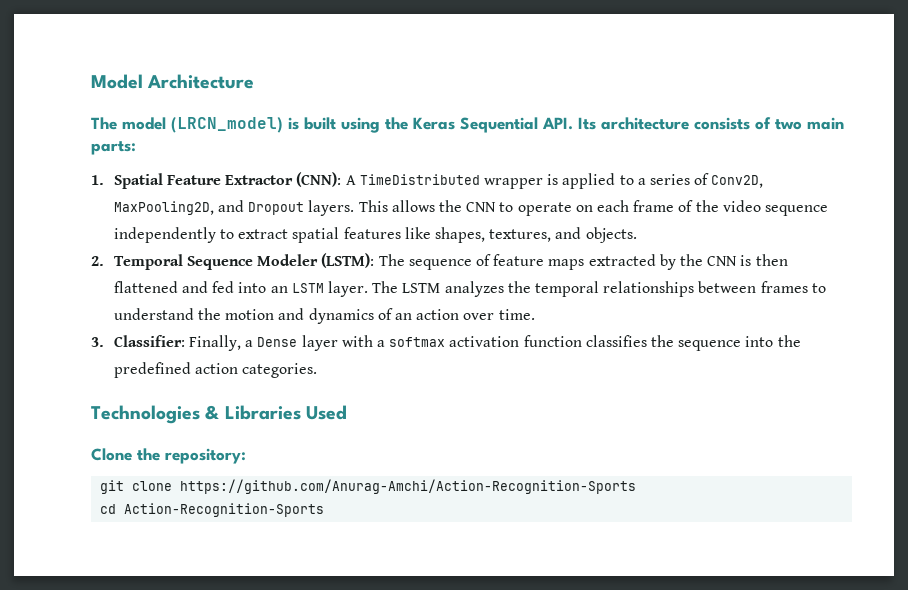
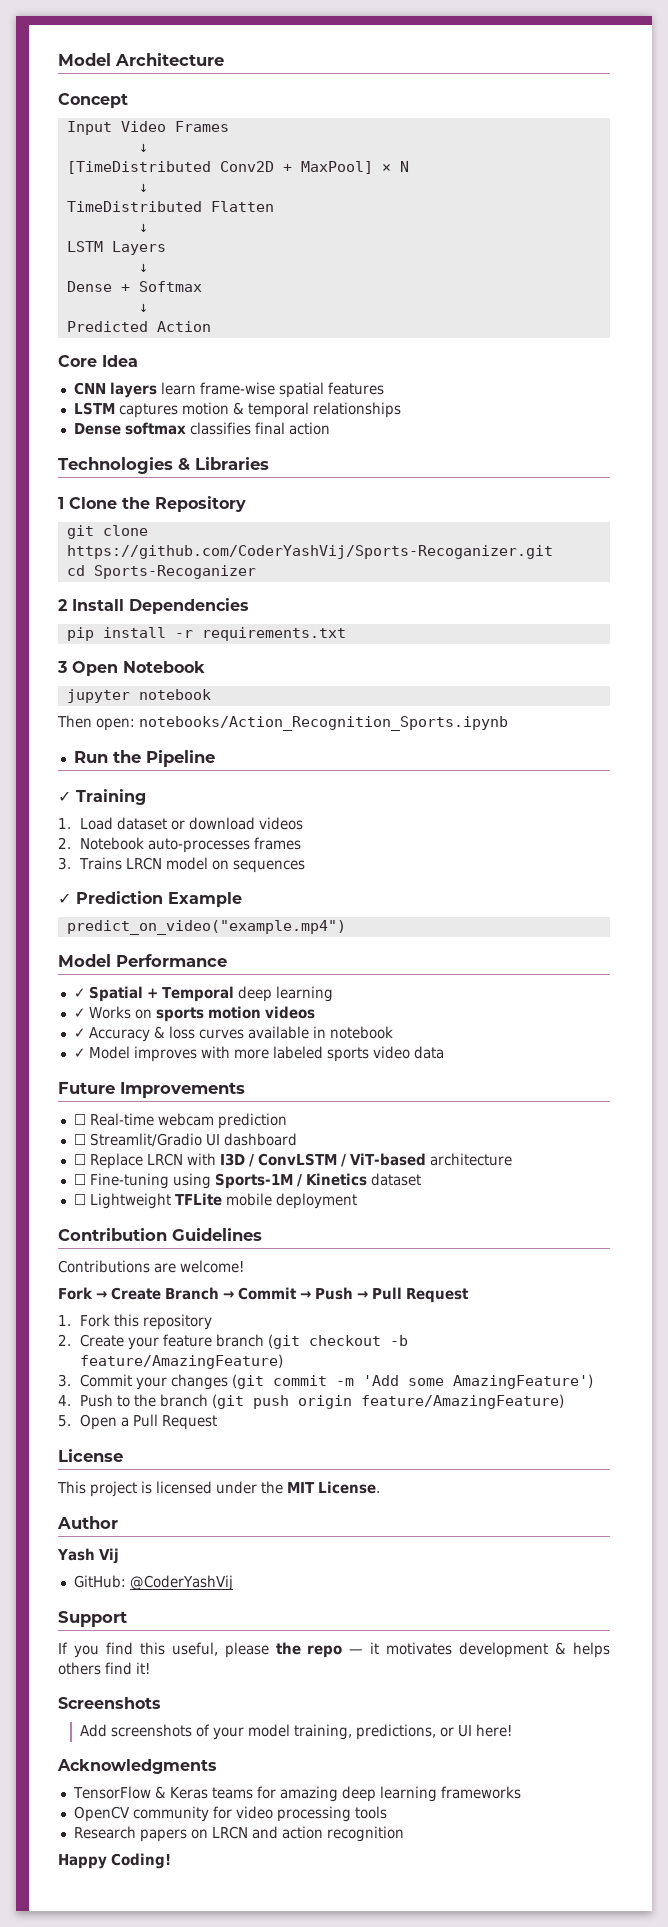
[91,117,844,133] [91,141,136,155] [91,172,764,189] [113,200,828,216] [113,227,637,243] [91,253,788,270] [113,281,826,297] [113,308,535,324] [91,335,801,351] [113,362,318,378] The model (LRCN_model) is built using the Keras Sequential API. Its architecture consists of two main parts: // 1. Spatial Feature Extractor (CNN): A TimeDistributed wrapper is applied to a series of Conv2D, MaxPooling2D, and Dropout layers. This allows the CNN to operate on each frame of the video sequence independently to extract spatial features like shapes, textures, and objects. // 2. Temporal Sequence Modeler (LSTM): The sequence of feature maps extracted by the CNN is then flattened and fed into an LSTM layer. The LSTM analyzes the temporal relationships between frames to understand the motion and dynamics of an action over time. // 3. Classifier: Finally, a Dense layer with a softmax activation function classifies the sequence into the predefined action categories. -> [58,93,128,108] [66,121,229,135] [138,143,148,152] [66,161,409,174] [138,183,148,192] [66,201,274,212] [138,223,148,232] [66,241,166,255] [138,263,148,272] [66,281,202,292] [138,303,148,312] [66,321,211,332] [58,355,138,367] [73,382,384,398] [73,402,401,418] [73,422,330,435] Concept // Input Video Frames // ↓ // [TimeDistributed Conv2D + MaxPool] × N // ↓ // TimeDistributed Flatten // ↓ // LSTM Layers // ↓ // Dense + Softmax // ↓ // Predicted Action // Core Idea // CNN layers learn frame-wise spatial features // LSTM captures motion & temporal relationships // Dense softmax classifies final action
[305,405,347,420] Used // -> [58,497,64,509] // 1
[165,448,246,464] repository: -> [155,496,246,512] Repository
[180,479,637,494] https://github.com/Anurag-Amchi/Action-Recognition-Sports -> [66,545,553,559] https://github.com/CoderYashVij/Sports-Recoganizer.git
[124,503,325,517] Action-Recognition-Sports -> [93,565,256,579] [58,598,249,614] [66,627,346,641] [57,661,205,676] [66,689,211,703] [57,715,508,731] [73,750,215,767] [58,789,146,805] [58,817,303,830] [58,837,301,853] [58,857,305,873] [58,891,242,907] [66,920,346,935] [58,954,227,967] [73,986,333,1002] [73,1006,315,1022] [73,1026,393,1042] [73,1046,444,1062] [58,1082,245,1098] [73,1113,287,1129] [73,1133,297,1147] [73,1153,512,1169] [73,1173,421,1189] [73,1193,357,1209] [58,1228,262,1241] [58,1260,244,1273] [58,1287,469,1303] [58,1314,212,1330] [58,1334,408,1350] [79,1354,283,1369] [58,1374,593,1390] [58,1394,564,1409] [58,1414,217,1430] [58,1449,123,1462] [57,1481,380,1497] [57,1516,118,1529] [57,1548,119,1564] [73,1575,233,1591] [58,1611,127,1627] [58,1642,610,1658] [58,1662,150,1675] [58,1697,161,1709] [79,1724,512,1740] [57,1759,217,1774] [72,1786,521,1802] [73,1806,387,1822] [73,1826,404,1842] [58,1853,171,1869] Sports-Recoganizer // 2 Install Dependencies // pip install -r requirements.txt // 3 Open Notebook // jupyter notebook // Then open: notebooks/Action_Recognition_Sports.ipynb // Run the Pipeline // ✓ Training // 1. Load dataset or download videos // 2. Notebook auto-processes frames // 3. Trains LRCN model on sequences // ✓ Prediction Example // predict_on_video("example.mp4") // Model Performance // ✓ Spatial + Temporal deep learning // ✓ Works on sports motion videos // ✓ Accuracy & loss curves available in notebook // ✓ Model improves with more labeled sports video data // Future Improvements // ☐ Real-time webcam prediction // ☐ Streamlit/Gradio UI dashboard // ☐ Replace LRCN with I3D / ConvLSTM / ViT-based architecture // ☐ Fine-tuning using Sports-1M / Kinetics dataset // ☐ Lightweight TFLite mobile deployment // Contribution Guidelines // Contributions are welcome! // Fork → Create Branch → Commit → Push → Pull Request // 1. Fork this repository // 2. Create your feature branch (git checkout -b feature/AmazingFeature) // 3. Commit your changes (git commit -m 'Add some AmazingFeature') // 4. Push to the branch (git push origin feature/AmazingFeature) // 5. Open a Pull Request // License // This project is licensed under the MIT License. // Author // Yash Vij // GitHub: @CoderYashVij // Support // If you find this useful, please the repo — it motivates development & helps others find it! // Screenshots // Add screenshots of your model training, predictions, or UI here! // Acknowledgments // TensorFlow & Keras teams for amazing deep learning frameworks // OpenCV community for video processing tools // Research papers on LRCN and action recognition // Happy Coding!

